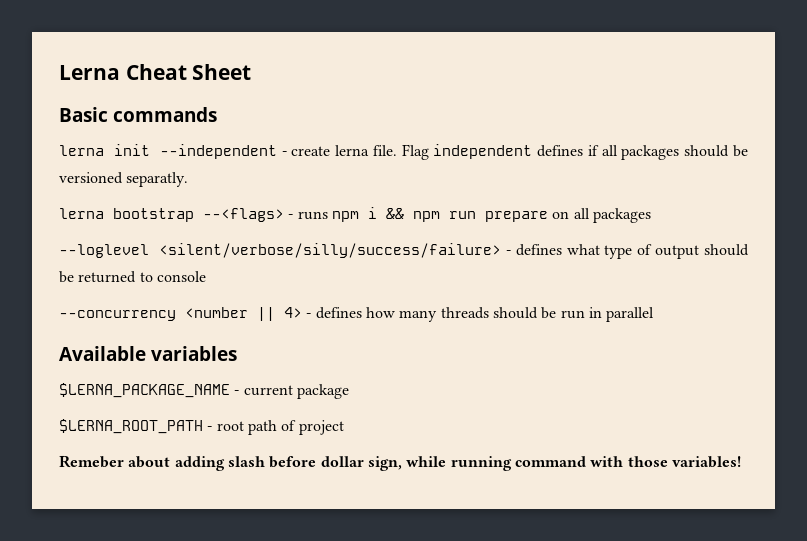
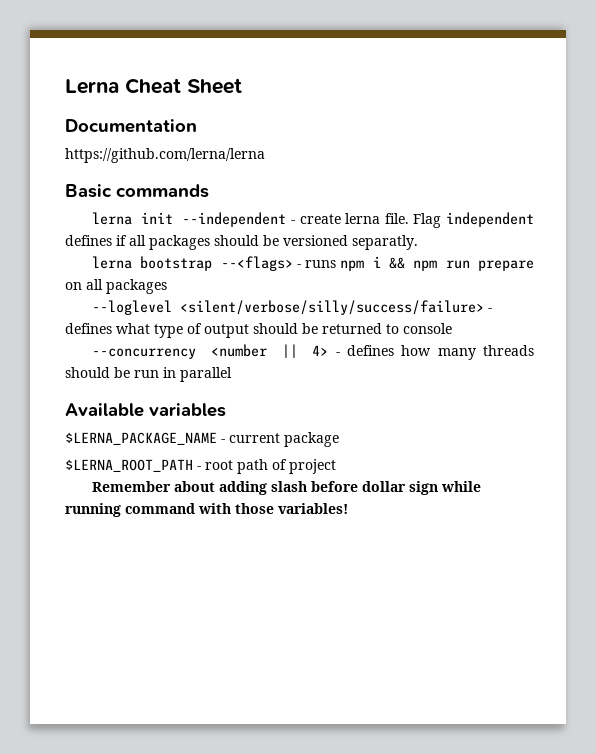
(252, 72) none -> [65,119,197,133] [65,148,265,163] // Documentation // https://github.com/lerna/lerna
[59,455,124,468] Remeber -> [92,481,172,492] Remember
[367,456,402,471] sign, -> [409,481,439,495] sign

